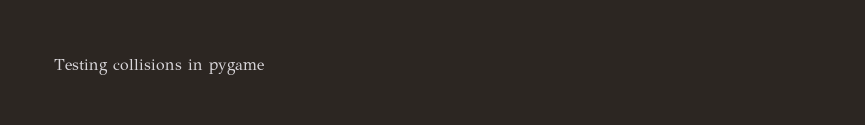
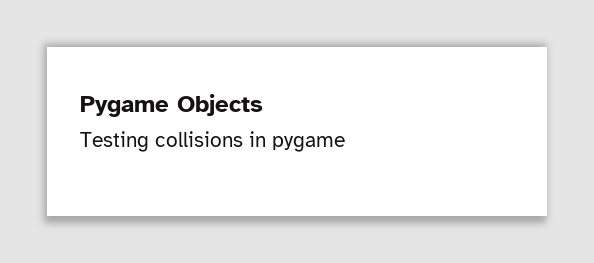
(54, 67) none -> [80,94,263,117] Pygame Objects //

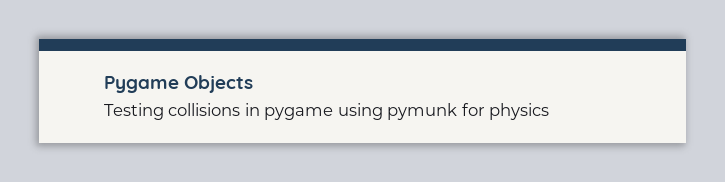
(345, 144) none -> [337,103,550,120] using pymunk for physics

